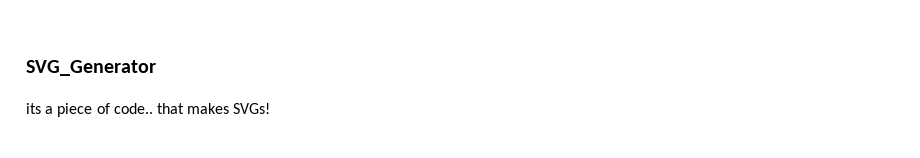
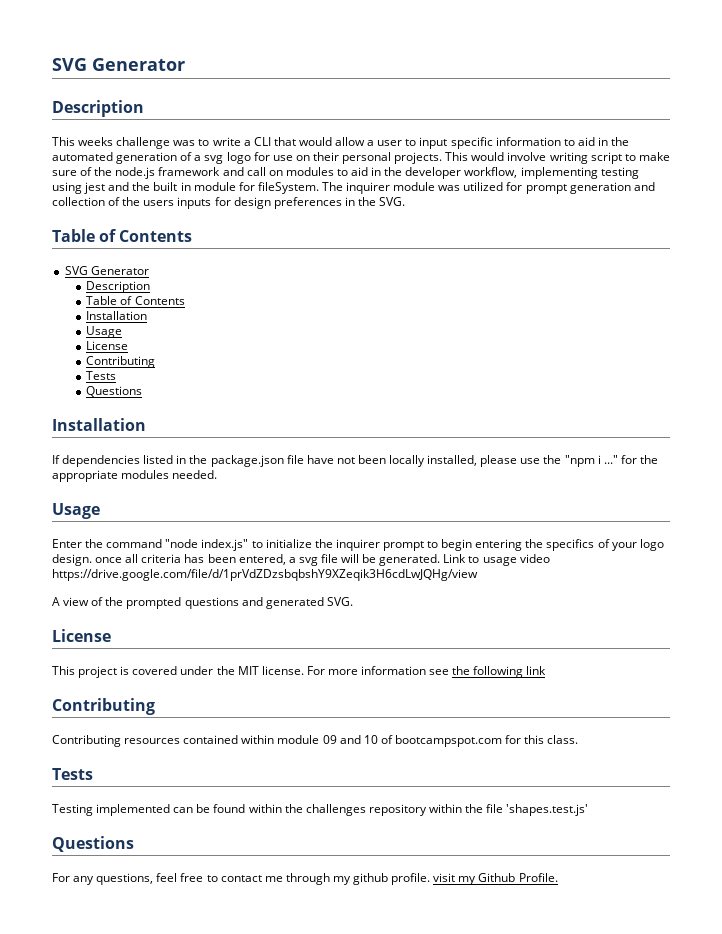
[26,60,156,76] [26,103,271,117] SVG_Generator // its a piece of code.. that makes SVGs! -> [52,58,185,71] [52,100,144,117] [52,137,630,149] [52,152,670,164] [52,167,639,179] [52,182,655,194] [52,197,406,209] [52,229,193,242] [64,266,149,275] [86,281,151,293] [86,296,185,305] [86,311,148,320] [86,326,123,338] [86,341,129,350] [86,356,156,368] [86,371,117,380] [86,386,143,397] [52,418,146,431] [52,455,658,467] [52,470,218,482] [52,503,100,519] [52,539,664,551] [52,554,550,566] [52,569,478,581] [52,597,353,609] [52,629,111,642] [52,666,547,678] [52,698,155,715] [52,735,579,747] [52,768,93,780] [52,804,589,816] [52,836,134,852] [52,873,558,885] SVG Generator // Description // This weeks challenge was to write a CLI that would allow a user to input specific information to aid in the automated generation of a svg logo for use on their personal projects. This would involve writing script to make sure of the node.js framework and call on modules to aid in the developer workflow, implementing testing using jest and the built in module for fileSystem. The inquirer module was utilized for prompt generation and collection of the users inputs for design preferences in the SVG. // Table of Contents // SVG Generator // Description // Table of Contents // Installation // Usage // License // Contributing // Tests // Questions // Installation // If dependencies listed in the package.json file have not been locally installed, please use the "npm i ..." for the appropriate modules needed. // Usage // Enter the command "node index.js" to initialize the inquirer prompt to begin entering the specifics of your logo design. once all criteria has been entered, a svg file will be generated. Link to usage video https://drive.google.com/file/d/1prVdZDzsbqbshY9XZeqik3H6cdLwJQHg/view // A view of the prompted questions and generated SVG. // License // This project is covered under the MIT license. For more information see the following link // Contributing // Contributing resources contained within module 09 and 10 of bootcampspot.com for this class. // Tests // Testing implemented can be found within the challenges repository within the file 'shapes.test.js' // Questions // For any questions, feel free to contact me through my github profile. visit my Github Profile.

